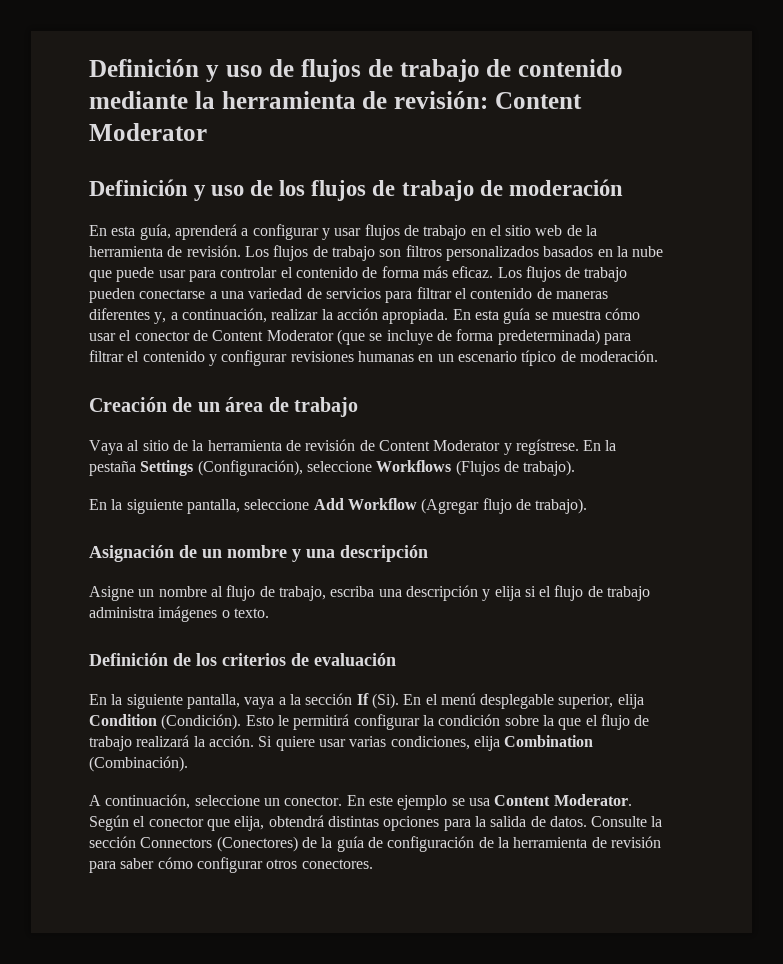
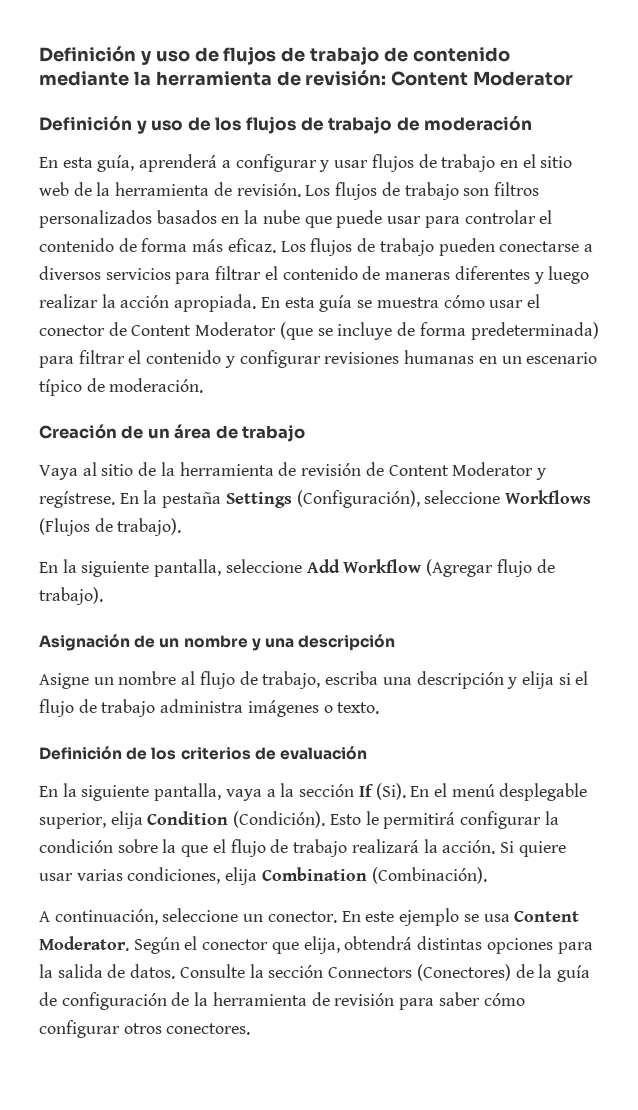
[220,288,322,299] una variedad de -> [39,266,101,280] diversos
[154,308,267,324] y, a continuación, -> [533,266,590,284] y luego

